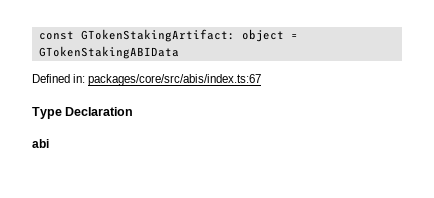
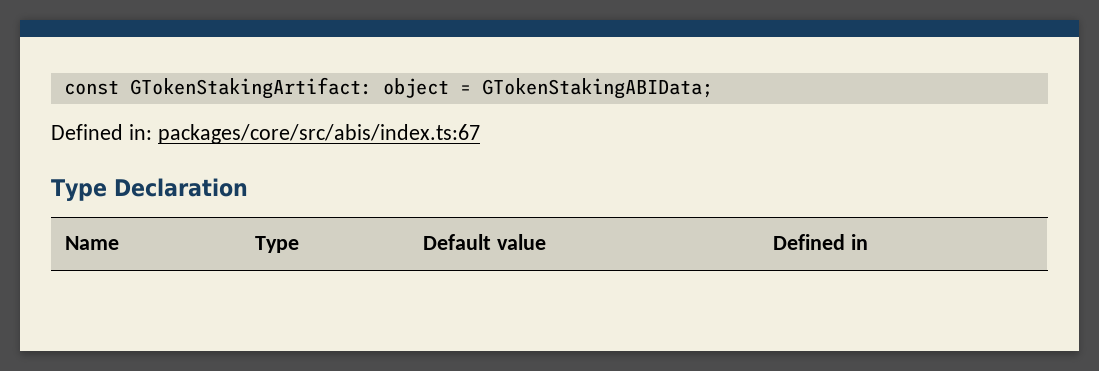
[38,46,179,59] GTokenStakingABIData -> [481,78,713,99] GTokenStakingABIData;
[32,139,49,148] // abi -> [65,236,120,250] [255,236,300,253] [423,234,547,250] [773,234,869,250] // Name | Type | Default value | Defined in

